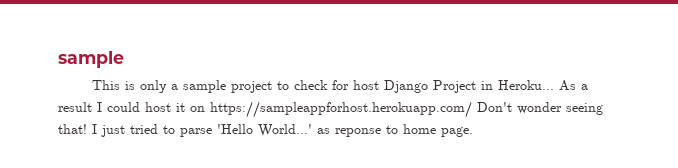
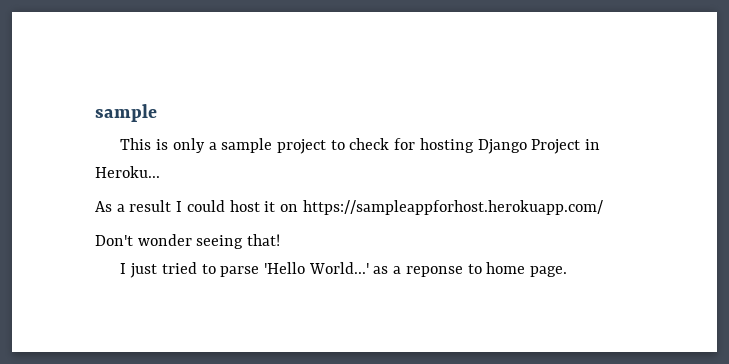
[353,80,380,90] host -> [419,138,474,153] hosting
(555, 85) none -> (160, 172) //
(472, 109) none -> (603, 207) //
(87, 129) none -> (281, 240) //
(330, 131) none -> [393,266,402,274] a

